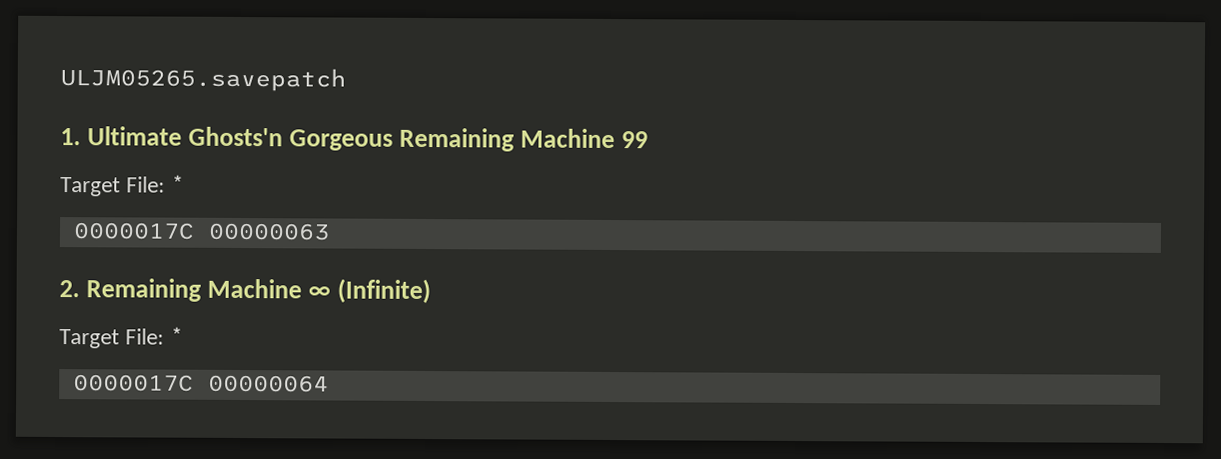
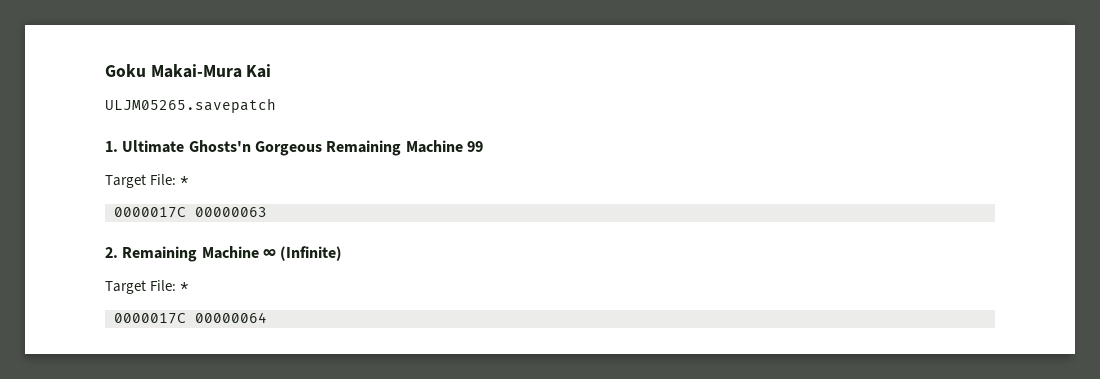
(60, 79) none -> [105,64,272,78] Goku Makai-Mura Kai //

